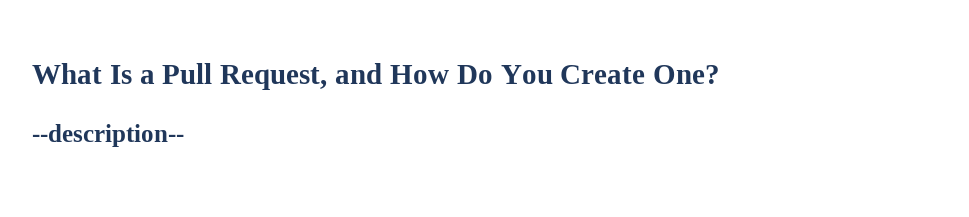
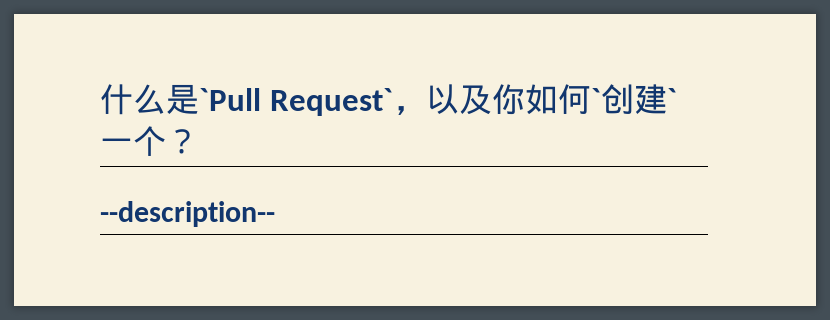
[32,63,721,90] What Is a Pull Request, and How Do You Create One? -> [100,84,677,116] [100,126,199,156] 什么是`Pull Request`，以及你如何`创建`一个？

